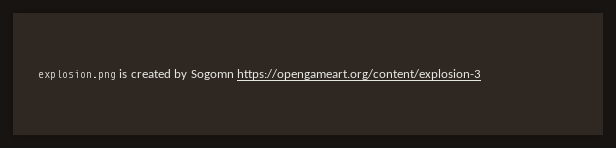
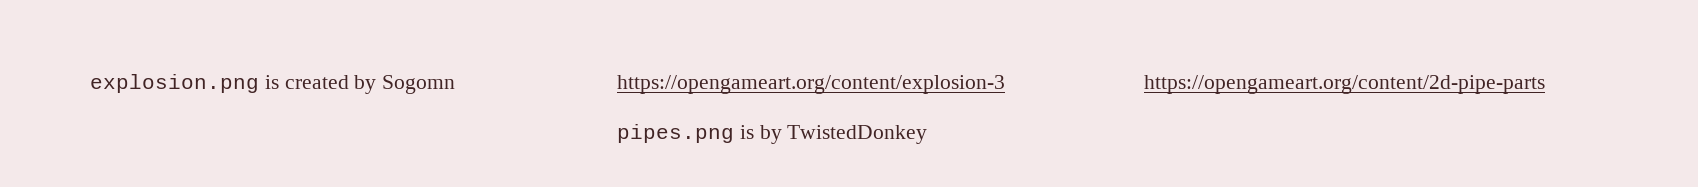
(481, 74) none -> [617,124,928,144] [1144,75,1545,94] // pipes.png is by TwistedDonkey https://opengameart.org/content/2d-pipe-parts

